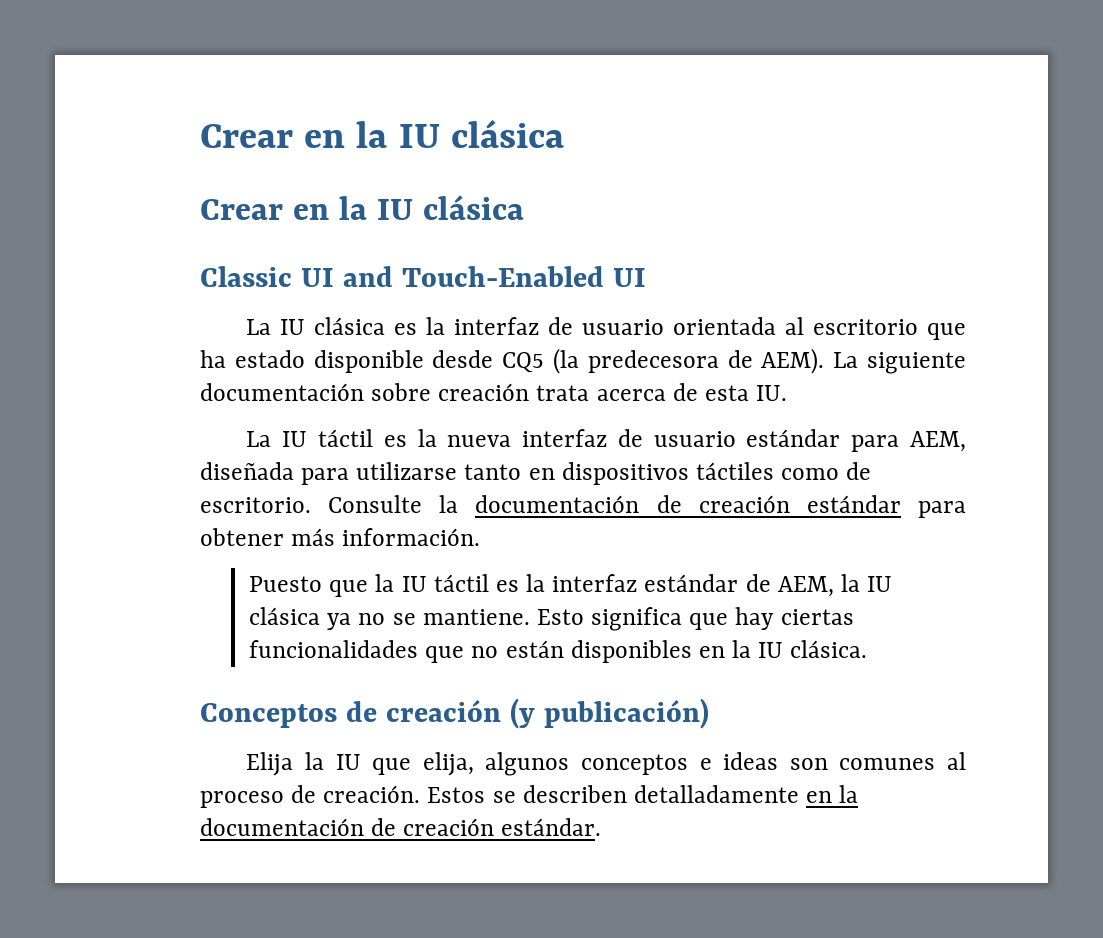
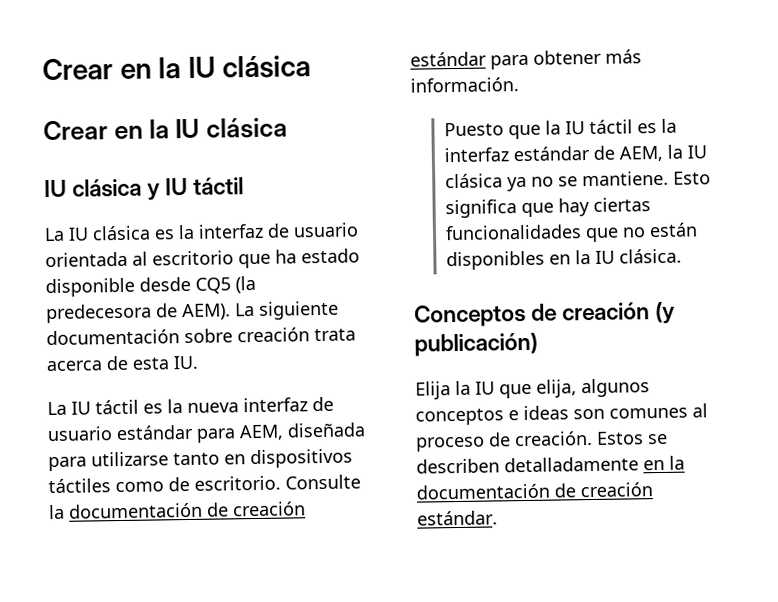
[200,266,646,287] Classic UI and Touch-Enabled UI -> [44,177,245,201] IU clásica y IU táctil

